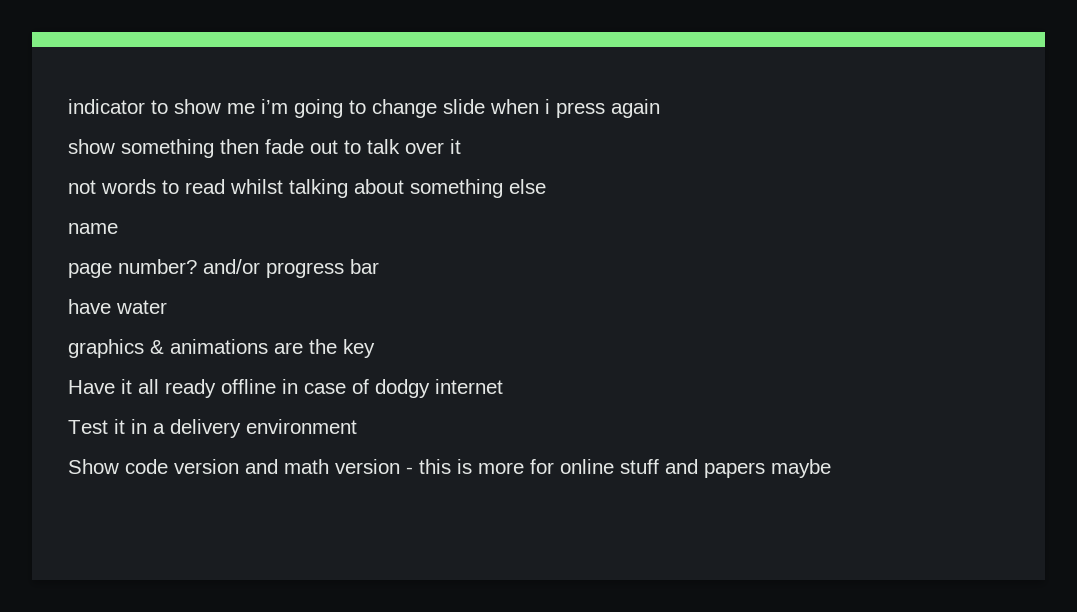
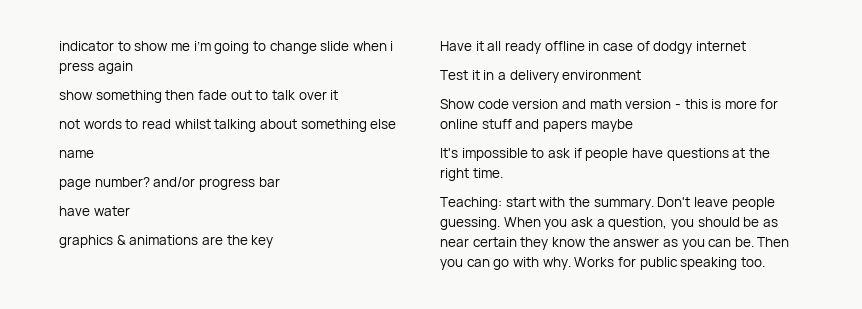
(831, 468) none -> [440,148,770,161] [440,168,503,181] [440,197,775,210] [440,217,778,230] [440,237,790,250] [440,257,765,270] // It's impossible to ask if people have questions at the right time. // Teaching: start with the summary. Don't leave people guessing. When you ask a question, you should be as near certain they know the answer as you can be. Then you can go with why. Works for public speaking too.

